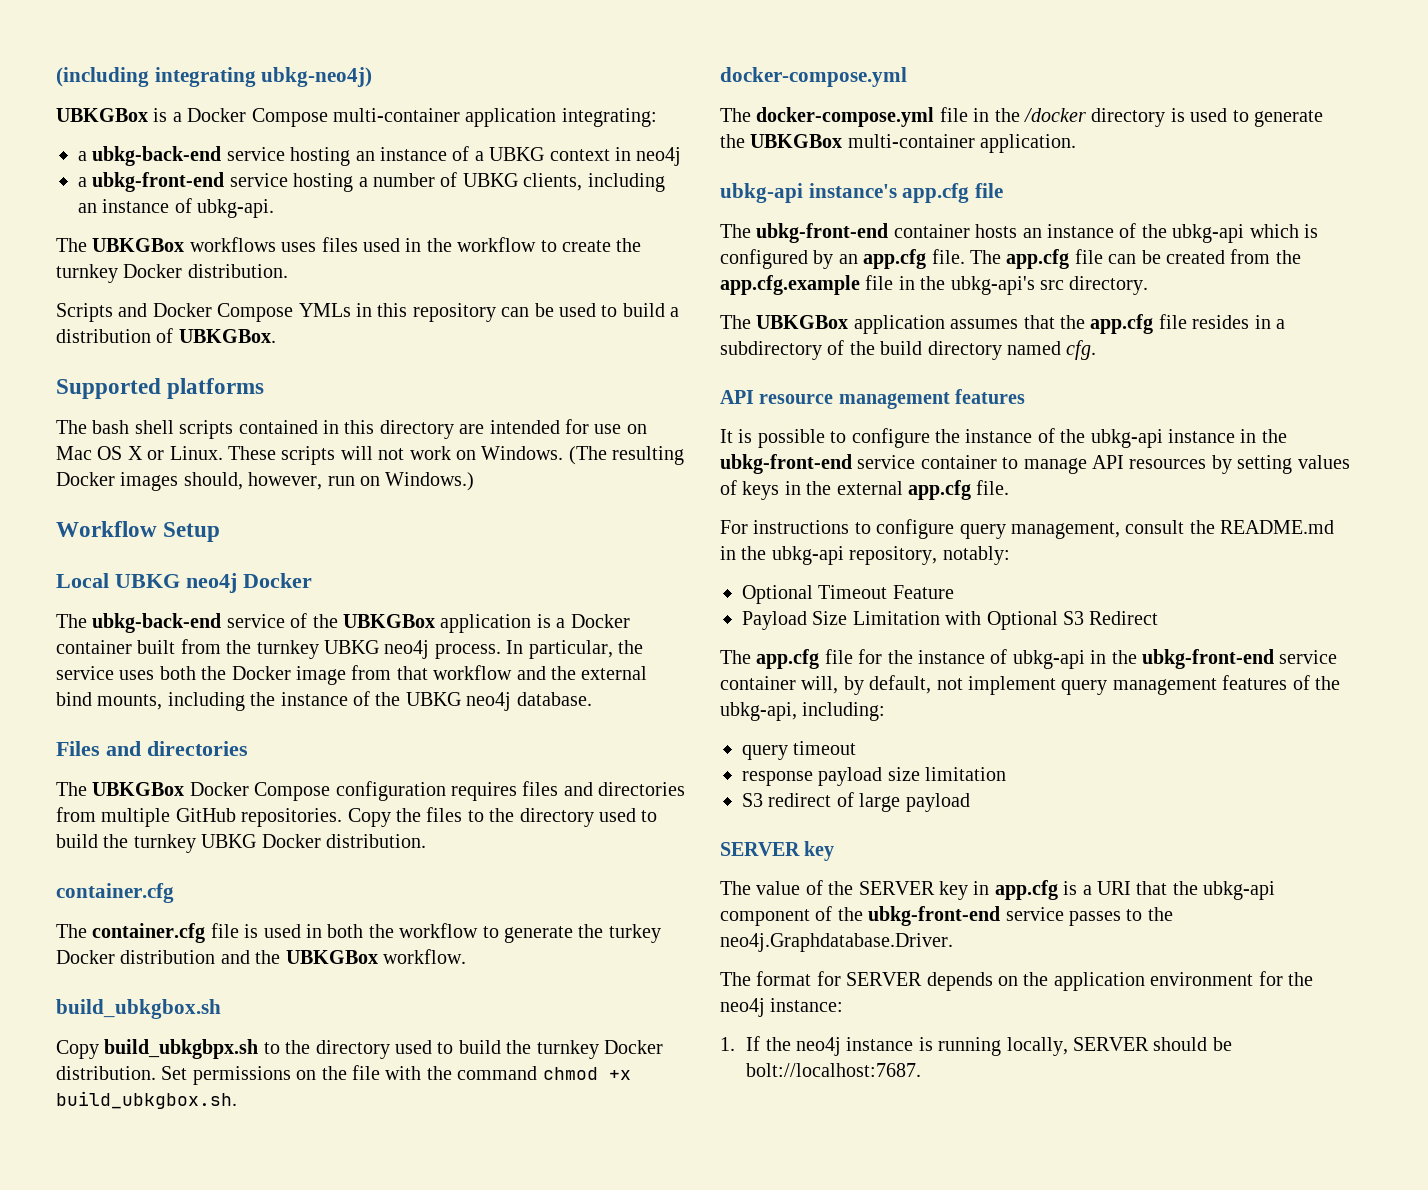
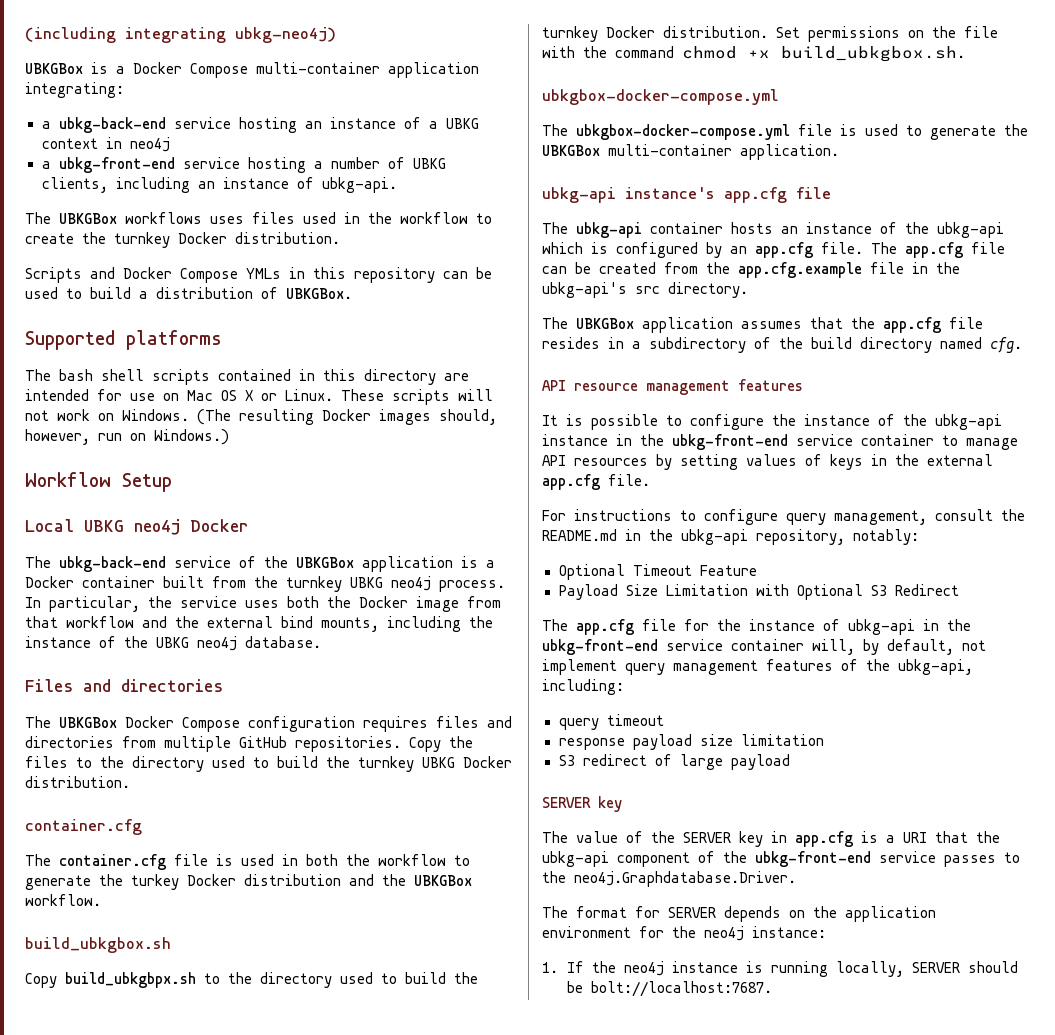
[720,67,907,87] [720,107,1166,127] docker-compose.yml // The docker-compose.yml file in the /docker directory -> [542,89,779,105] [542,124,832,140] ubkgbox-docker-compose.yml // The ubkgbox-docker-compose.yml file
[756,223,889,243] ubkg-front-end -> [576,222,642,238] ubkg-api

